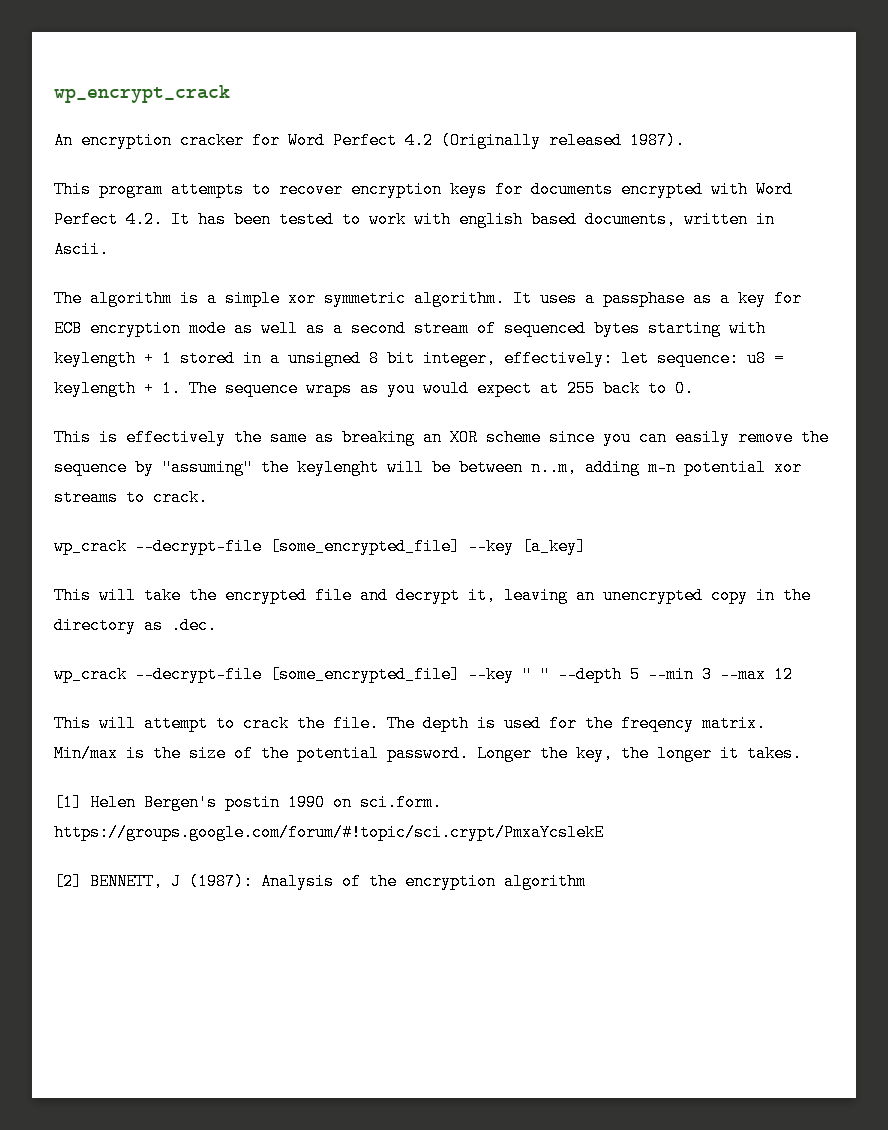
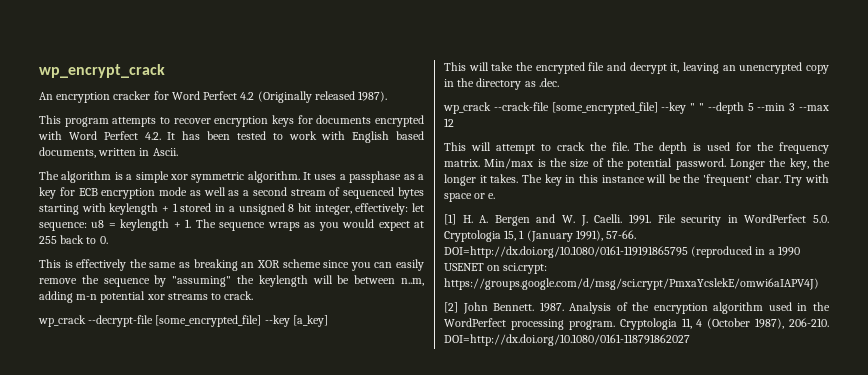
[459,211,523,228] english -> [352,131,390,143] English
[297,459,379,476] keylenght -> [258,275,308,287] keylength
[135,666,262,683] --decrypt-file -> [493,102,549,111] --crack-file
[621,715,694,732] freqency -> [779,142,829,154] frequency
[54,794,442,811] [54,824,604,841] [54,873,253,890] // [1] Helen Bergen's postin 1990 on sci.form. https://groups.google.com/forum/#!topic/sci.crypt/PmxaYcslekE // [2] BENNETT, J (1987): -> [521,174,829,186] [444,193,496,202] [444,214,829,226] [444,230,637,242] [444,246,800,258] [444,263,548,274] [444,278,819,290] [444,302,564,314] The key in this instance will be the 'frequent' char. Try with space or e. // [1] H. A. Bergen and W. J. Caelli. 1991. File security in WordPerfect 5.0. Cryptologia 15, 1 (January 1991), 57-66. DOI=http://dx.doi.org/10.1080/0161-119191865795 (reproduced in a 1990 USENET on sci.crypt: https://groups.google.com/d/msg/sci.crypt/PmxaYcslekE/omwi6aIAPV4J) // [2] John Bennett. 1987.
(586, 881) none -> [768,302,830,311] [444,318,829,330] [444,334,690,346] used in the WordPerfect processing program. Cryptologia 11, 4 (October 1987), 206-210. DOI=http://dx.doi.org/10.1080/0161-118791862027

